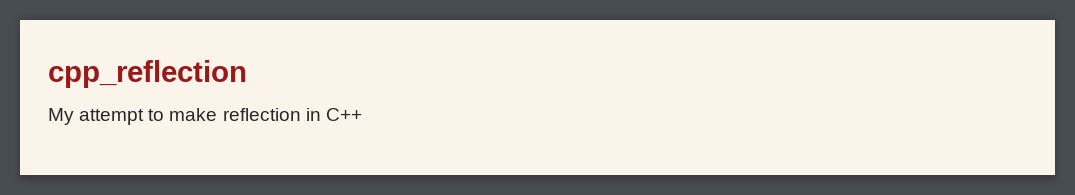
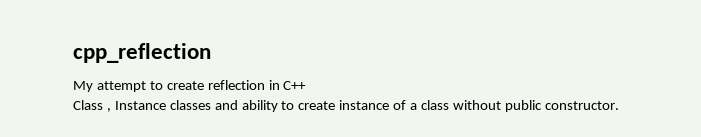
[169,108,218,121] make -> [166,81,204,90] create
(362, 114) none -> [73,100,619,112] // Class , Instance classes and ability to create instance of a class without public constructor.

